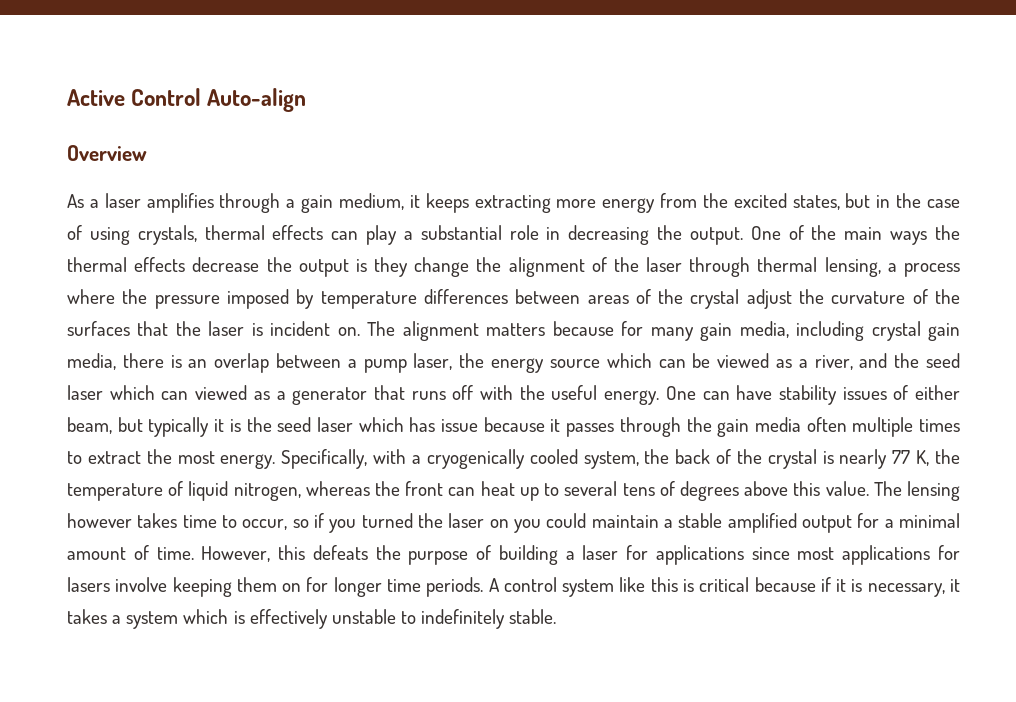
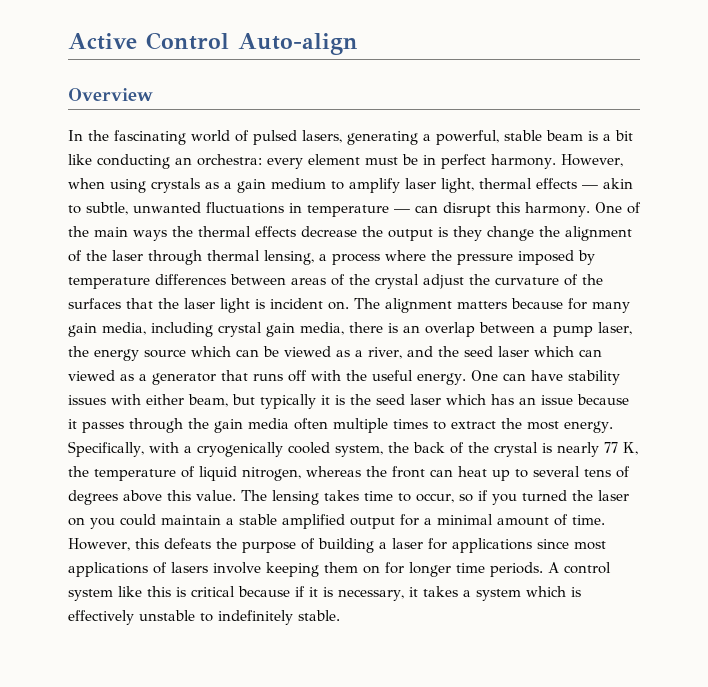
[67,193,961,213] [67,225,743,245] As a laser amplifies through a gain medium, it keeps extracting more energy from the excited states, but in the case of using crystals, thermal effects can play a substantial role in decreasing the output. -> [68,130,633,145] [68,154,623,169] [68,178,633,193] [68,202,590,217] In the fascinating world of pulsed lasers, generating a powerful, stable beam is a bit like conducting an orchestra: every element must be in perfect harmony. However, when using crystals as a gain medium to amplify laser light, thermal effects — akin to subtle, unwanted fluctuations in temperature — can disrupt this harmony.
(245, 328) none -> [220,298,250,313] light
[893,385,909,400] of -> [111,394,141,405] with
(436, 424) none -> [519,397,536,405] an
[67,513,132,528] however -> (319, 497) none
[937,545,960,560] for -> [153,562,167,574] of

